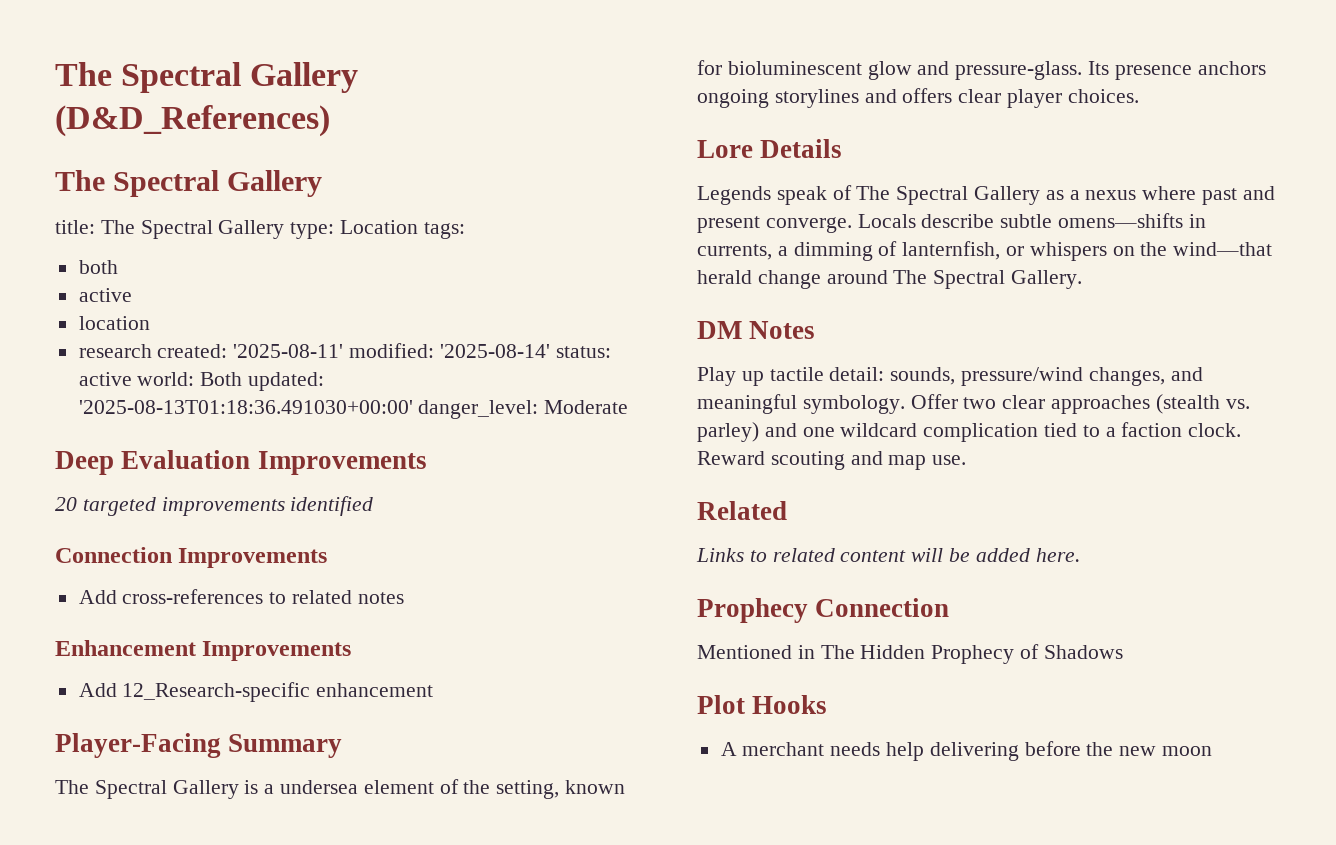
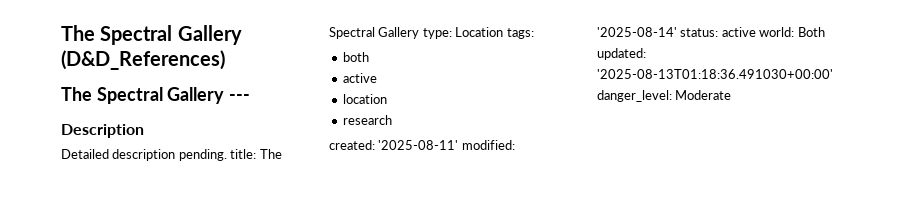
(323, 183) // -> [229,94,251,101] [61,124,144,138] [61,149,227,161] --- // Description // Detailed description pending.
(152, 351) none -> (392, 120) //
[55,450,427,475] [55,496,374,516] [55,547,328,568] [78,589,404,604] [55,640,352,661] [78,682,434,702] [55,733,343,758] [55,779,626,799] [697,60,1266,80] [697,88,1139,108] [697,139,843,158] [697,185,1275,205] [697,213,1206,233] [697,241,1273,261] [697,270,1083,289] [697,321,816,339] [697,367,1203,386] [697,394,1250,414] [697,422,1242,442] [697,451,967,470] [697,501,787,520] [696,548,1080,562] [697,598,950,623] [697,644,1123,664] [697,695,828,714] [720,741,1213,761] // Deep Evaluation Improvements // 20 targeted improvements identified // Connection Improvements // Add cross-references to related notes // Enhancement Improvements // Add 12_Research-specific enhancement // Player-Facing Summary // The Spectral Gallery is a undersea element of the setting, known for bioluminescent glow and pressure-glass. Its presence anchors ongoing storylines and offers clear player choices. // Lore Details // Legends speak of The Spectral Gallery as a nexus where past and present converge. Locals describe subtle omens—shifts in currents, a dimming of lanternfish, or whispers on the wind—that herald change around The Spectral Gallery. // DM Notes // Play up tactile detail: sounds, pressure/wind changes, and meaningful symbology. Offer two clear approaches (stealth vs. parley) and one wildcard complication tied to a faction clock. Reward scouting and map use. // Related // Links to related content will be added here. // Prophecy Connection // Mentioned in The Hidden Prophecy of Shadows // Plot Hooks // A merchant needs help delivering before the new moon -> (732, 95) none

